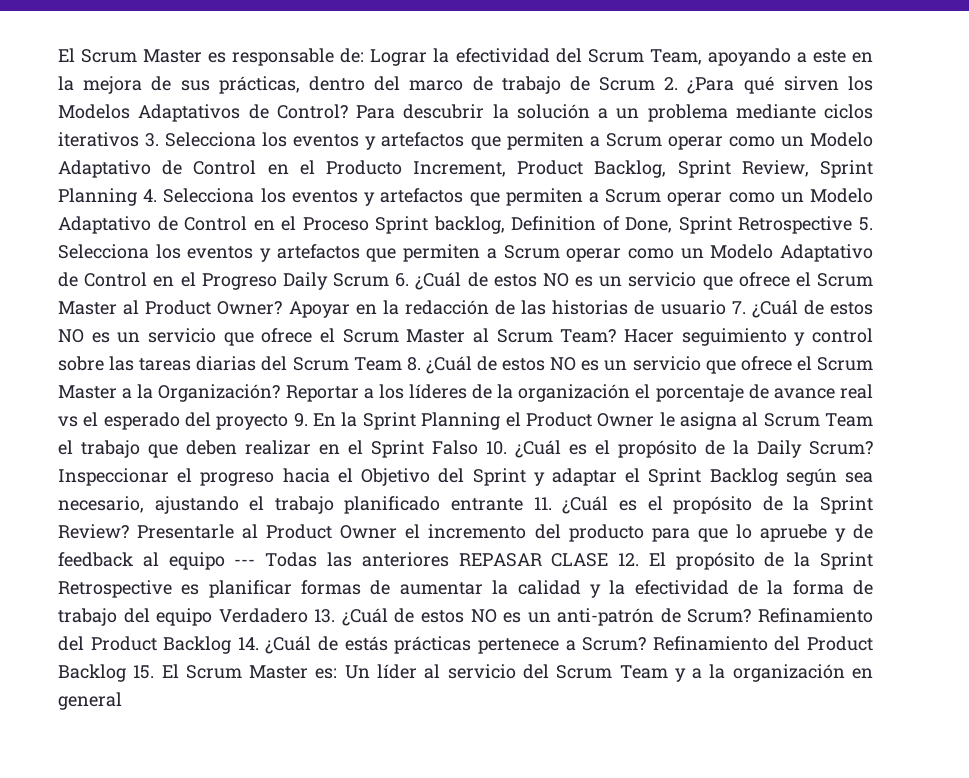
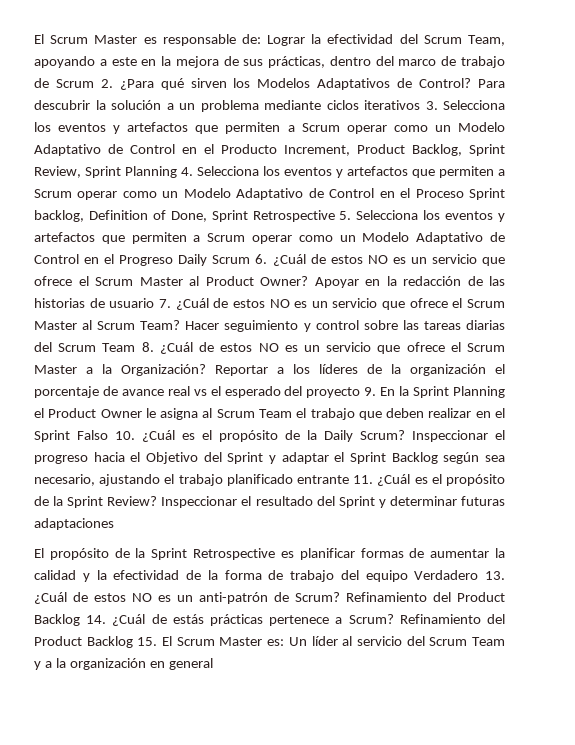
[137,524,873,542] [58,552,640,570] Presentarle al Product Owner el incremento del producto para que lo apruebe y de feedback al equipo --- Todas las anteriores REPASAR CLASE 12. -> [161,496,505,508] [34,518,114,530] Inspeccionar el resultado del Sprint y determinar futuras adaptaciones //

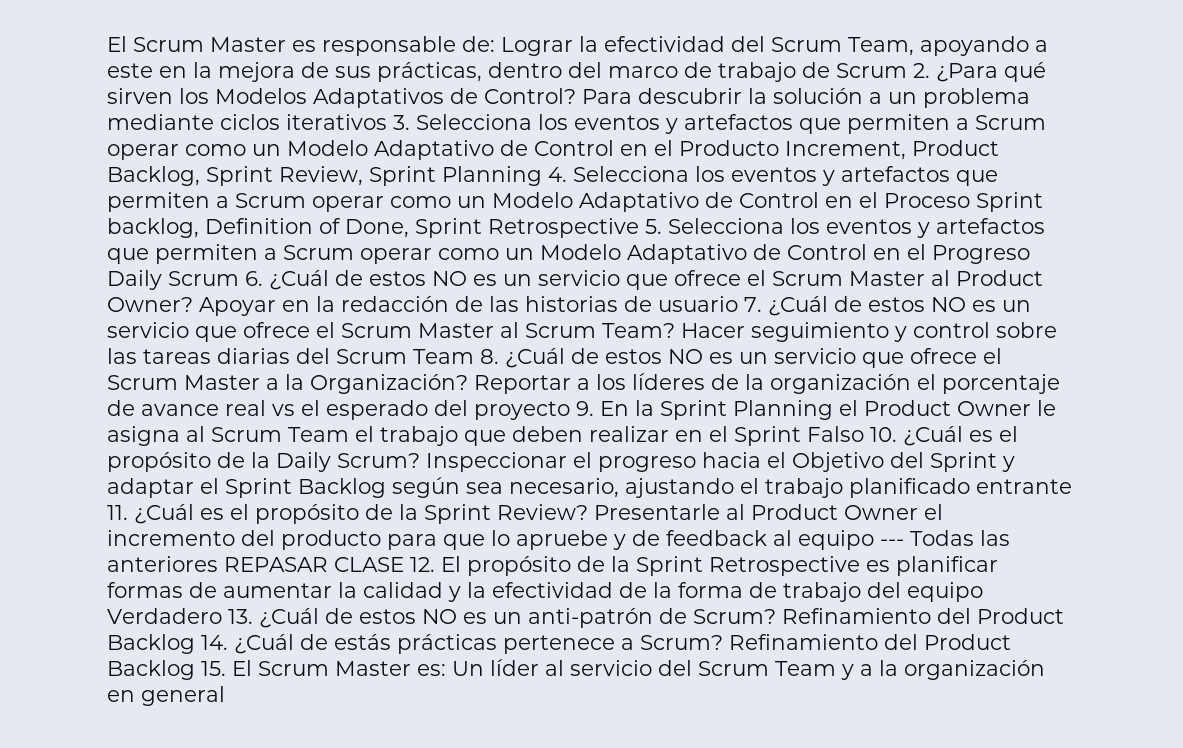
[161,496,505,508] [34,518,114,530] Inspeccionar el resultado del Sprint y determinar futuras adaptaciones // -> [594,504,943,520] [107,530,1010,550] [107,556,435,572] Presentarle al Product Owner el incremento del producto para que lo apruebe y de feedback al equipo --- Todas las anteriores REPASAR CLASE 12.

